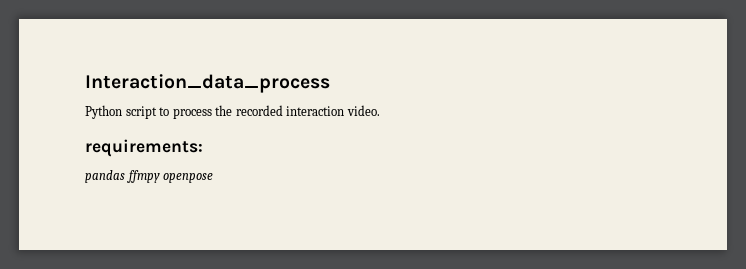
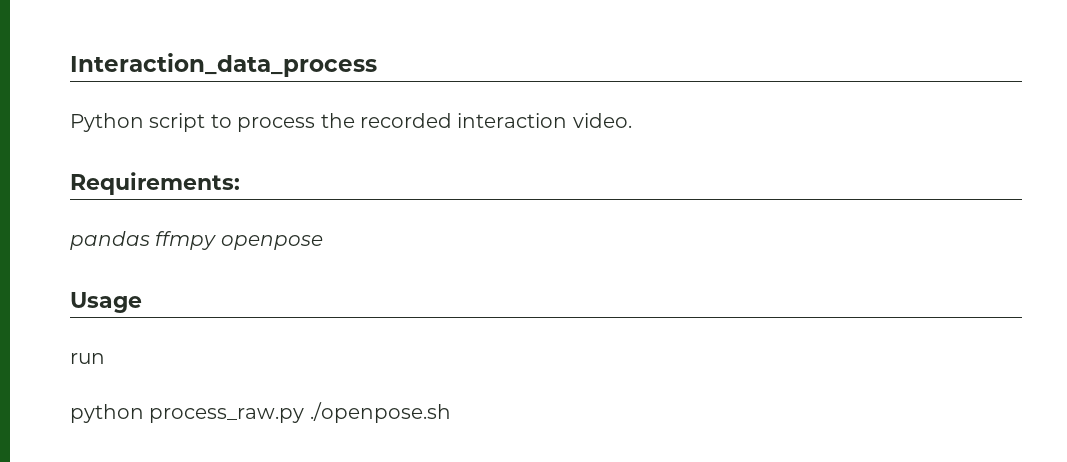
[85,139,203,157] requirements: -> [70,172,240,195] Requirements:
(214, 178) none -> [70,292,142,313] [70,353,105,364] [70,402,451,423] // Usage // run // python process_raw.py ./openpose.sh

